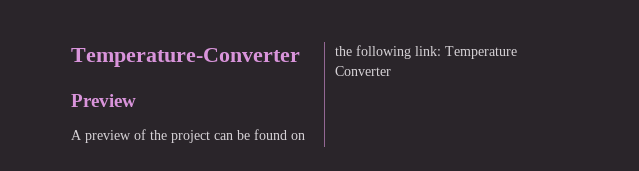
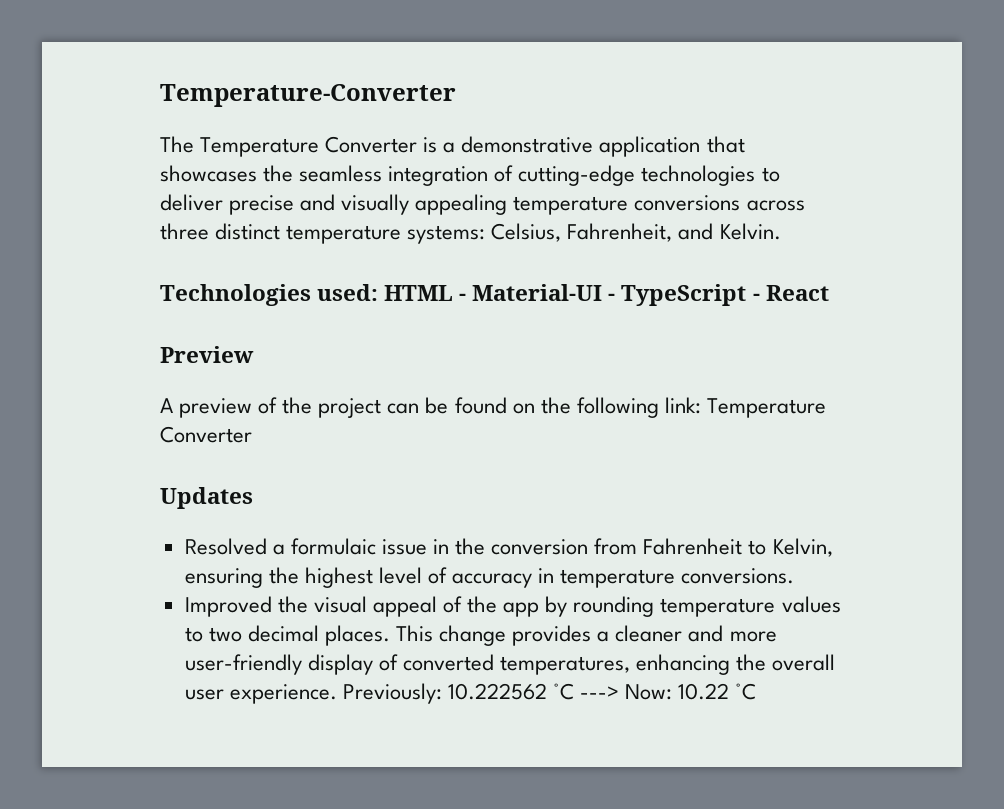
(300, 57) none -> [160,136,745,157] [160,165,780,186] [160,194,805,215] [160,223,781,244] [160,284,829,306] // The Temperature Converter is a demonstrative application that showcases the seamless integration of cutting-edge technologies to deliver precise and visually appealing temperature conversions across three distinct temperature systems: Celsius, Fahrenheit, and Kelvin. // Technologies used: HTML - Material-UI - TypeScript - React
(391, 71) none -> [160,487,253,509] [184,538,833,557] [184,567,795,588] [184,596,841,617] [184,625,777,646] [184,654,836,675] [184,683,757,704] // Updates // Resolved a formulaic issue in the conversion from Fahrenheit to Kelvin, ensuring the highest level of accuracy in temperature conversions. // Improved the visual appeal of the app by rounding temperature values to two decimal places. This change provides a cleaner and more user-friendly display of converted temperatures, enhancing the overall user experience. Previously: 10.222562 °C ---> Now: 10.22 °C

